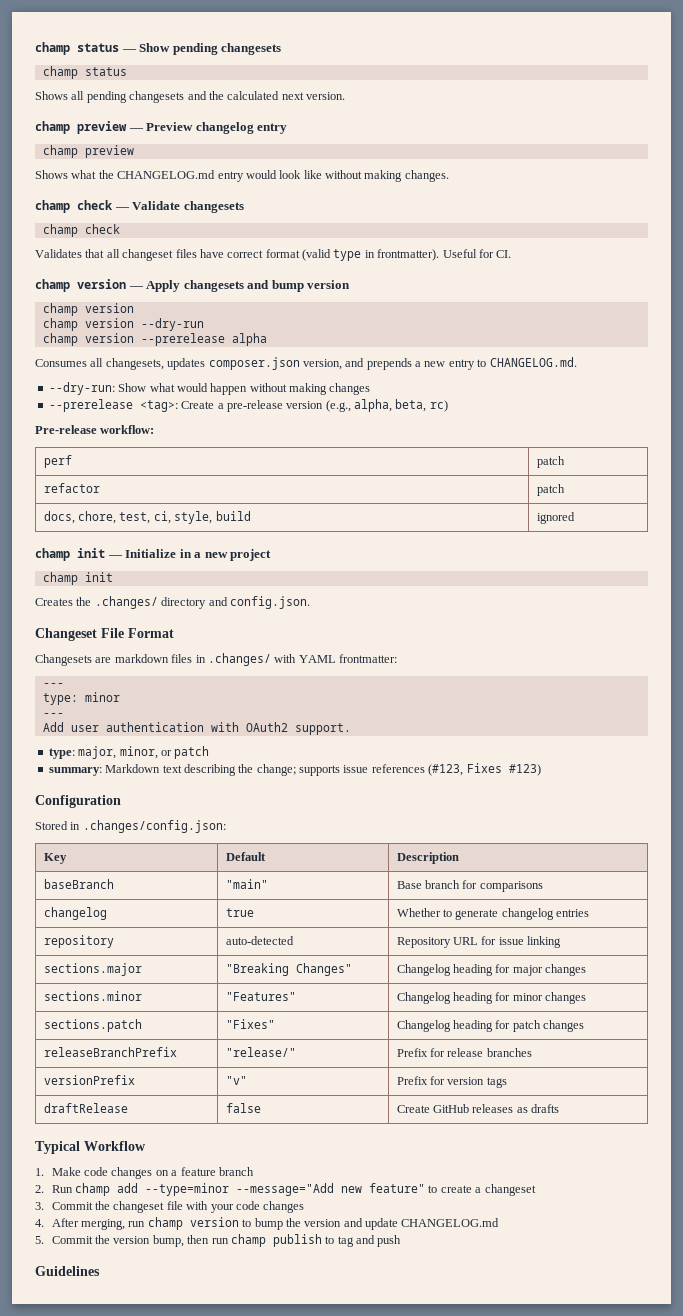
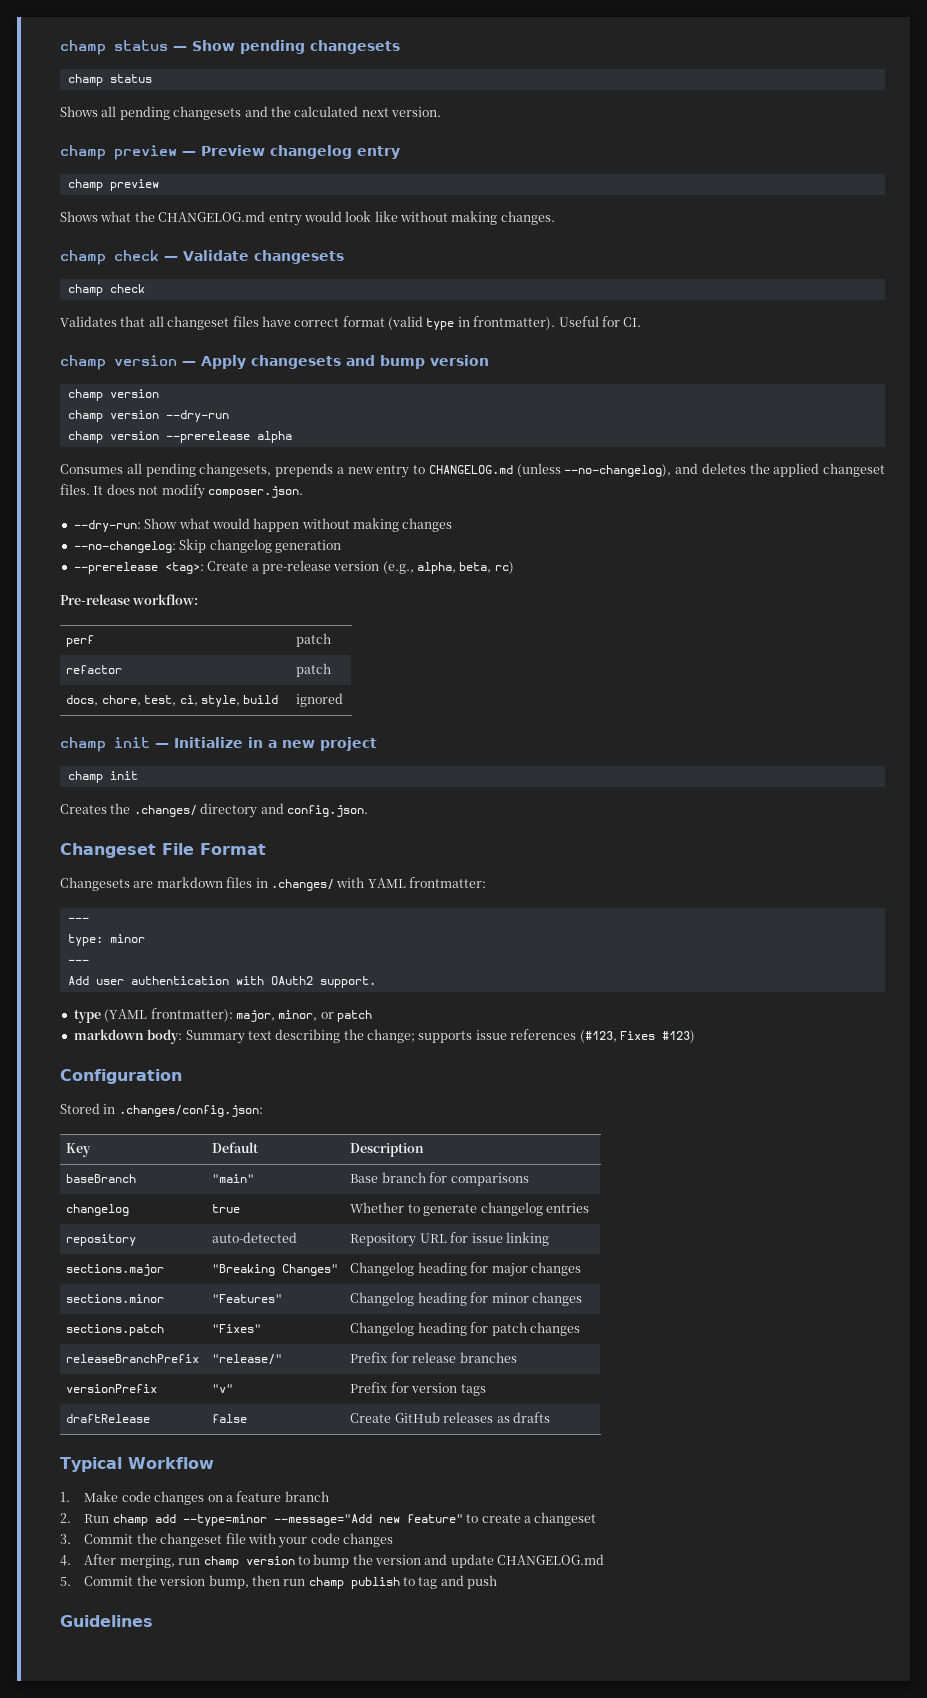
[105,357,365,370] changesets, updates composer.json version, and -> [145,463,272,477] pending changesets,
[489,357,577,367] CHANGELOG.md. -> [428,463,885,477] [60,484,303,499] CHANGELOG.md (unless --no-changelog), and deletes the applied changeset files. It does not modify composer.json.
(371, 389) none -> [73,539,341,553] // --no-changelog: Skip changelog generation
[48,748,75,759] type: -> [73,1008,233,1023] type (YAML frontmatter):
[48,764,161,776] summary: Markdown -> [73,1029,245,1044] markdown body: Summary

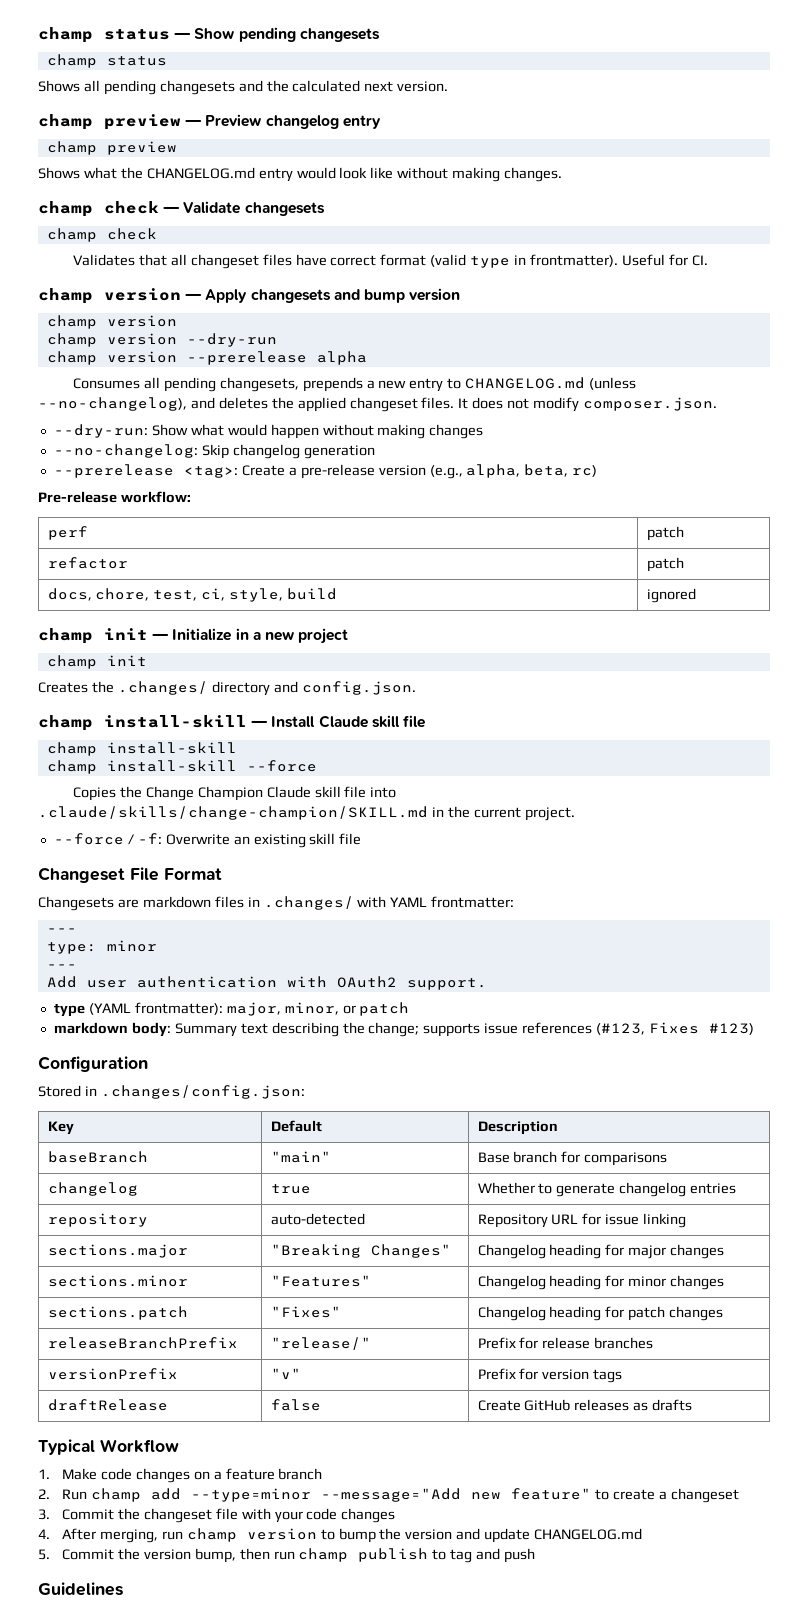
(368, 811) none -> [38,715,425,731] [46,742,237,756] [46,760,317,774] [72,786,397,801] [38,806,575,821] [53,833,362,848] // champ install-skill — Install Claude skill file // champ install-skill // champ install-skill --force // Copies the Change Champion Claude skill file into .claude/skills/change-champion/SKILL.md in the current project. // --force / -f: Overwrite an existing skill file

